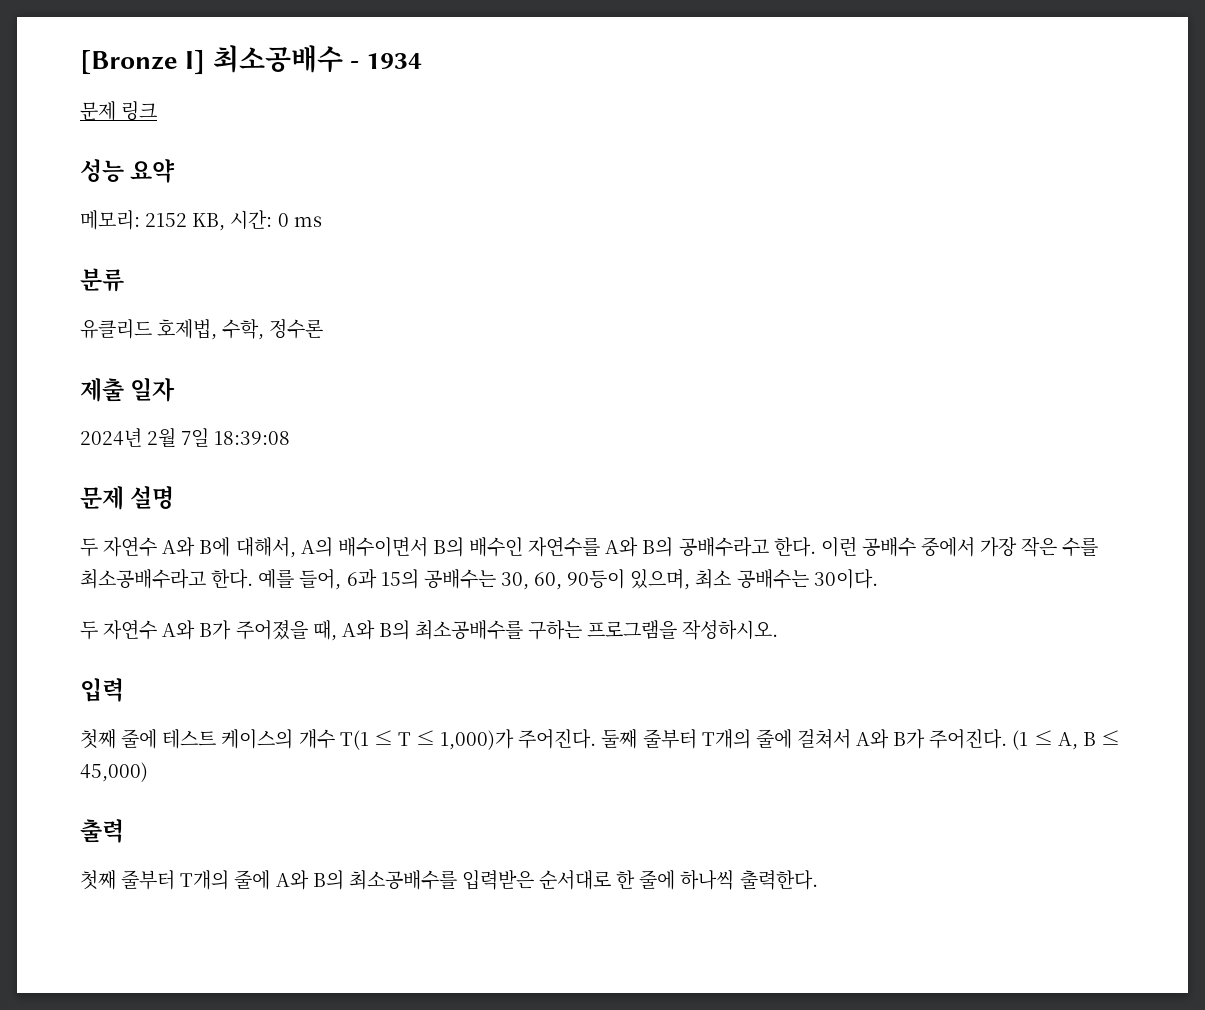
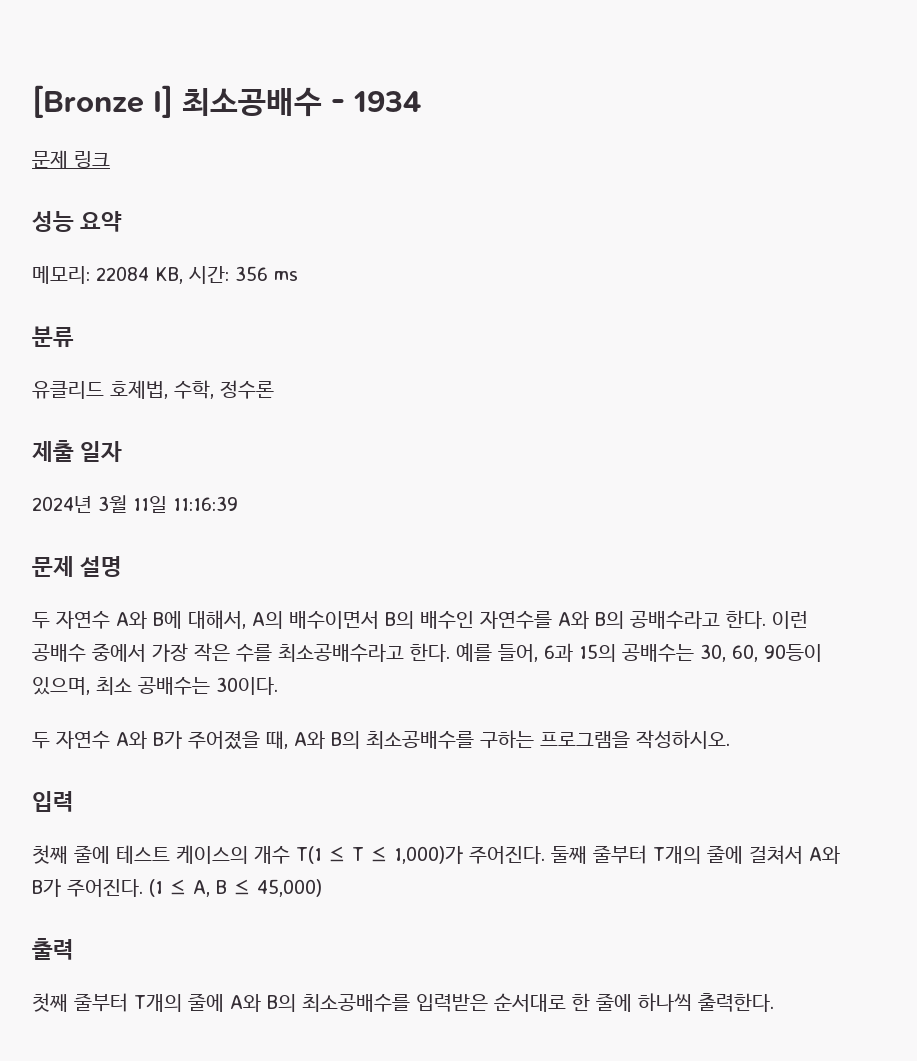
[145,213,188,227] 2152 -> [96,266,149,281] 22084
[277,213,289,227] 0 -> [235,266,268,281] 356
[147,427,291,447] 2월 7일 18:39:08 -> [98,495,238,513] 3월 11일 11:16:39

